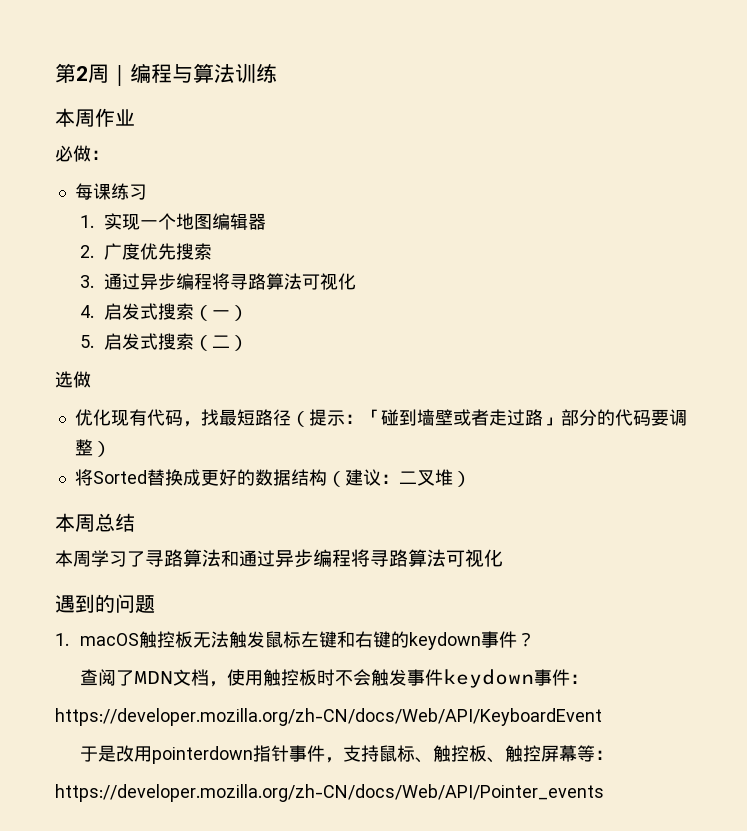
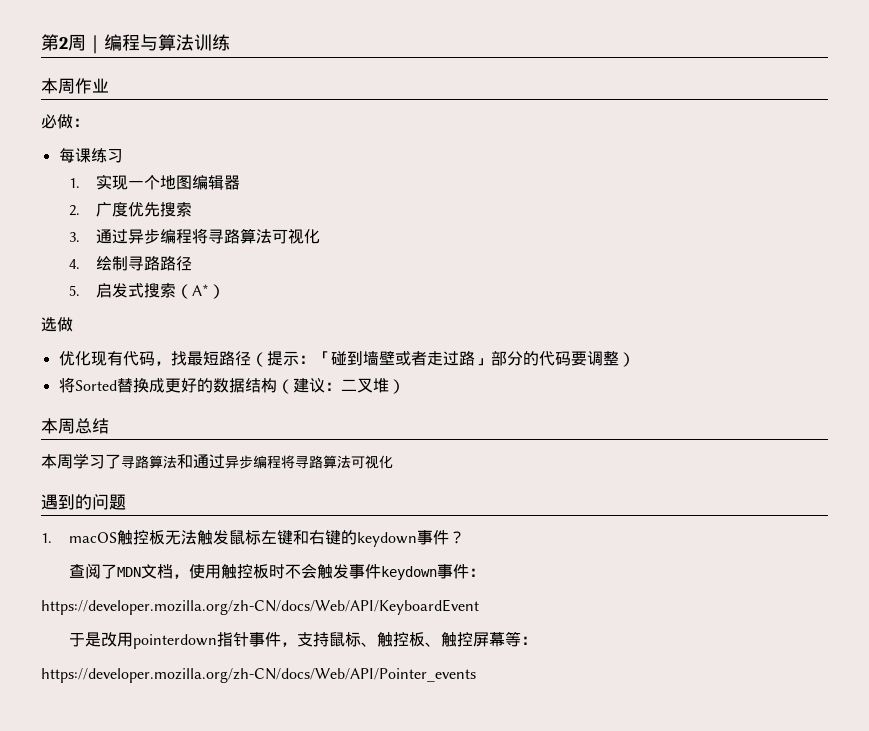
[104,303,249,321] 启发式搜索（一） -> [96,256,193,271] 绘制寻路路径
[212,335,231,348] 二 -> [192,284,210,296] A*

